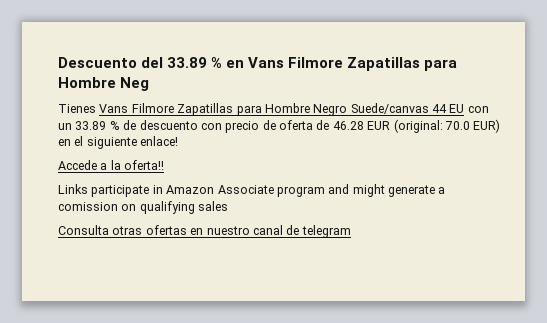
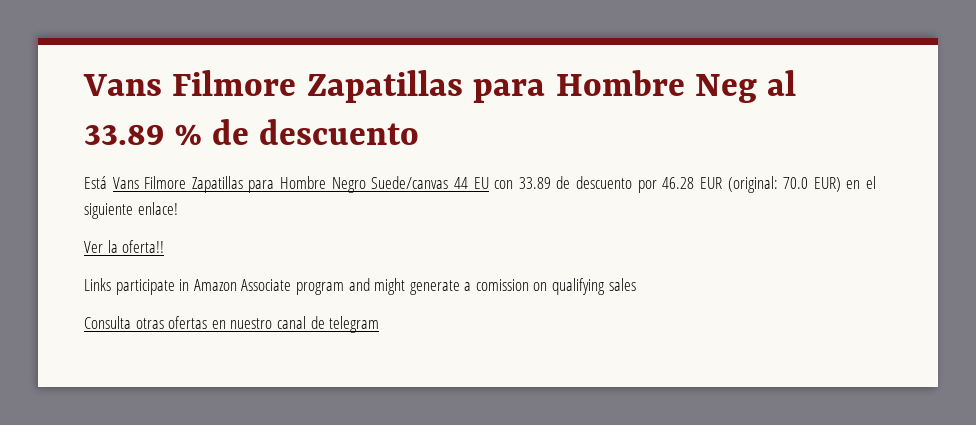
[58,57,245,68] Descuento del 33.89 % en -> (83, 85) none
[58,104,96,113] // Tienes -> [767,70,797,96] [84,119,420,145] [84,176,107,189] al 33.89 % de descuento // Está
[58,120,330,133] un 33.89 % de descuento con precio de oferta de -> [518,176,657,193] 33.89 de descuento por
[58,160,108,170] Accede a -> [84,241,103,253] Ver

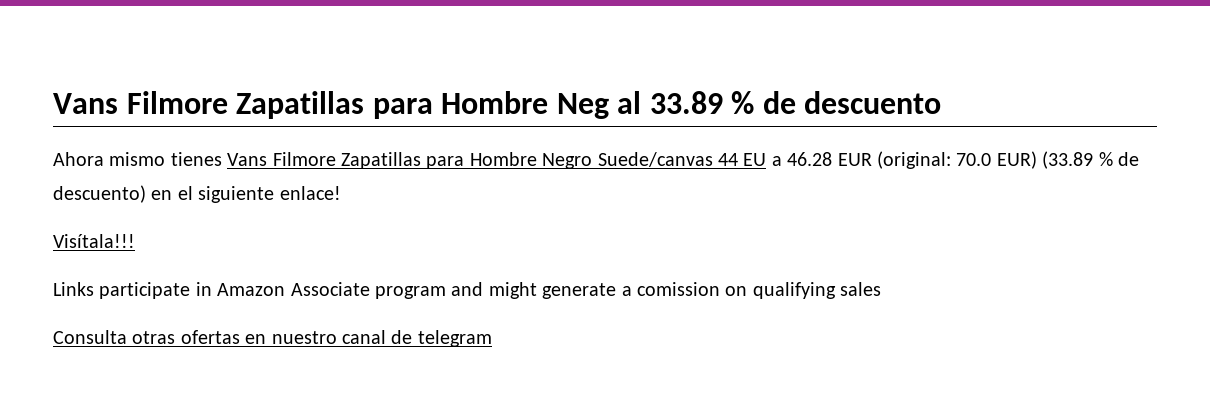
[84,176,107,189] Está -> [53,152,222,166] Ahora mismo tienes
[494,176,657,193] con 33.89 de descuento por -> [771,156,782,166] a
(841, 184) none -> [1042,151,1139,169] [53,185,146,203] (33.89 % de descuento)
[84,240,165,253] Ver la oferta!! -> [53,234,135,248] Visítala!!!

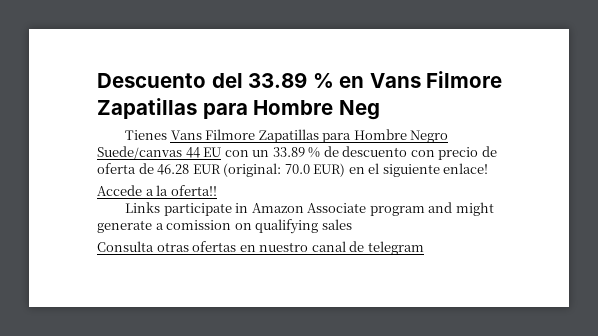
(53, 103) none -> [97,72,365,88] Descuento del 33.89 % en
[617,91,942,114] [53,152,222,166] al 33.89 % de descuento // Ahora mismo tienes -> [124,130,167,140] // Tienes
[771,156,782,166] a -> [224,146,497,160] [97,163,154,174] con un 33.89 % de descuento con precio de oferta de
[1042,151,1139,169] [53,185,146,203] (33.89 % de descuento) -> (346, 170) none
[53,234,135,248] Visítala!!! -> [97,185,217,196] Accede a la oferta!!

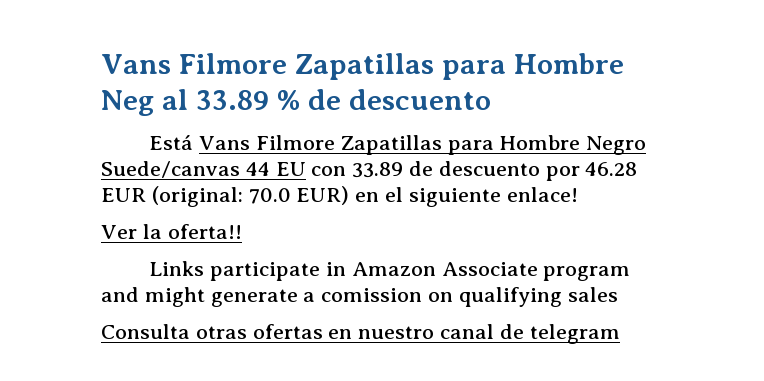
[97,72,365,88] Descuento del 33.89 % en -> (101, 64) none
[124,130,167,140] // Tienes -> [161,89,491,110] [149,135,194,150] al 33.89 % de descuento // Está
[252,146,497,160] [97,163,154,174] un 33.89 % de descuento con precio de oferta de -> [352,161,580,181] 33.89 de descuento por
[97,185,154,196] Accede a -> [101,225,137,239] Ver

